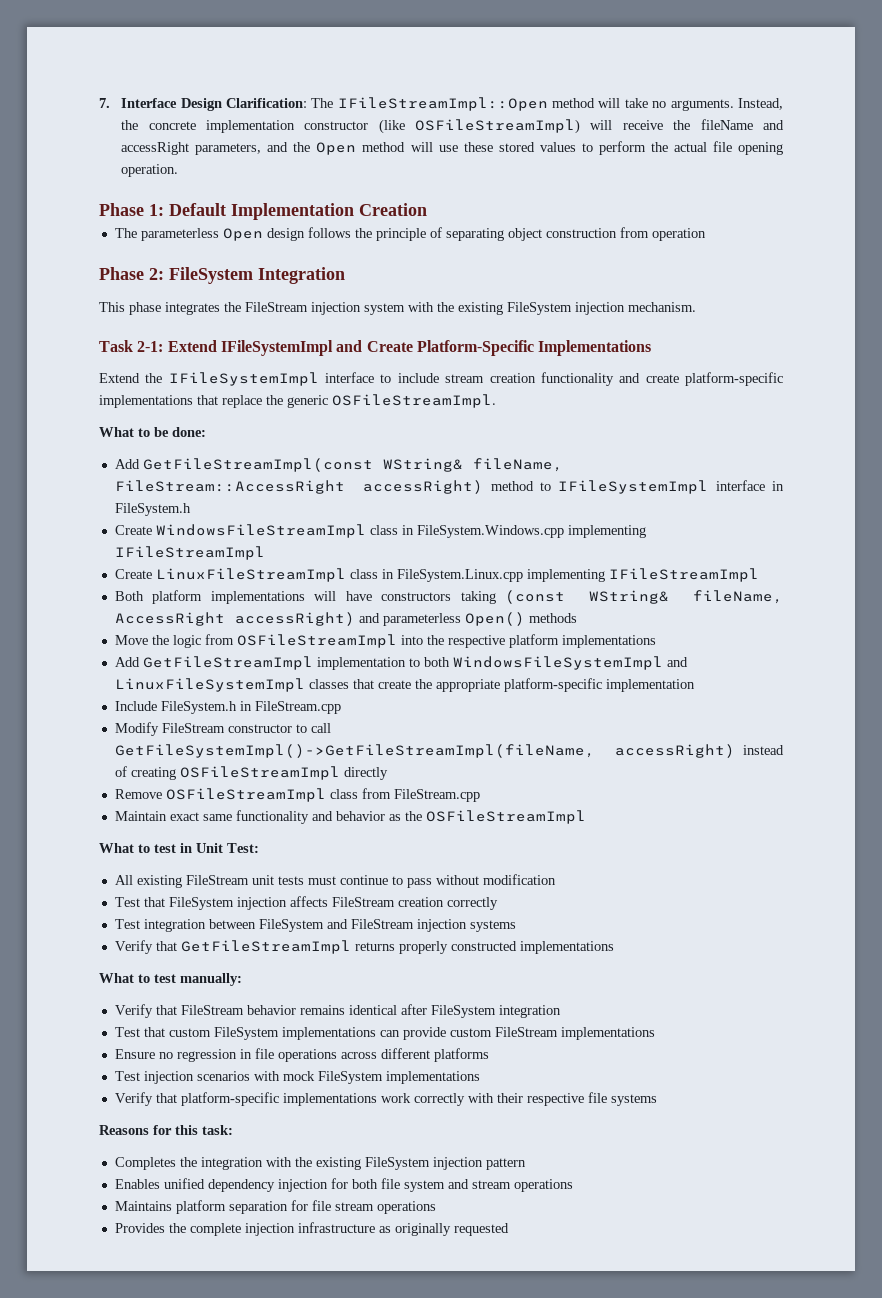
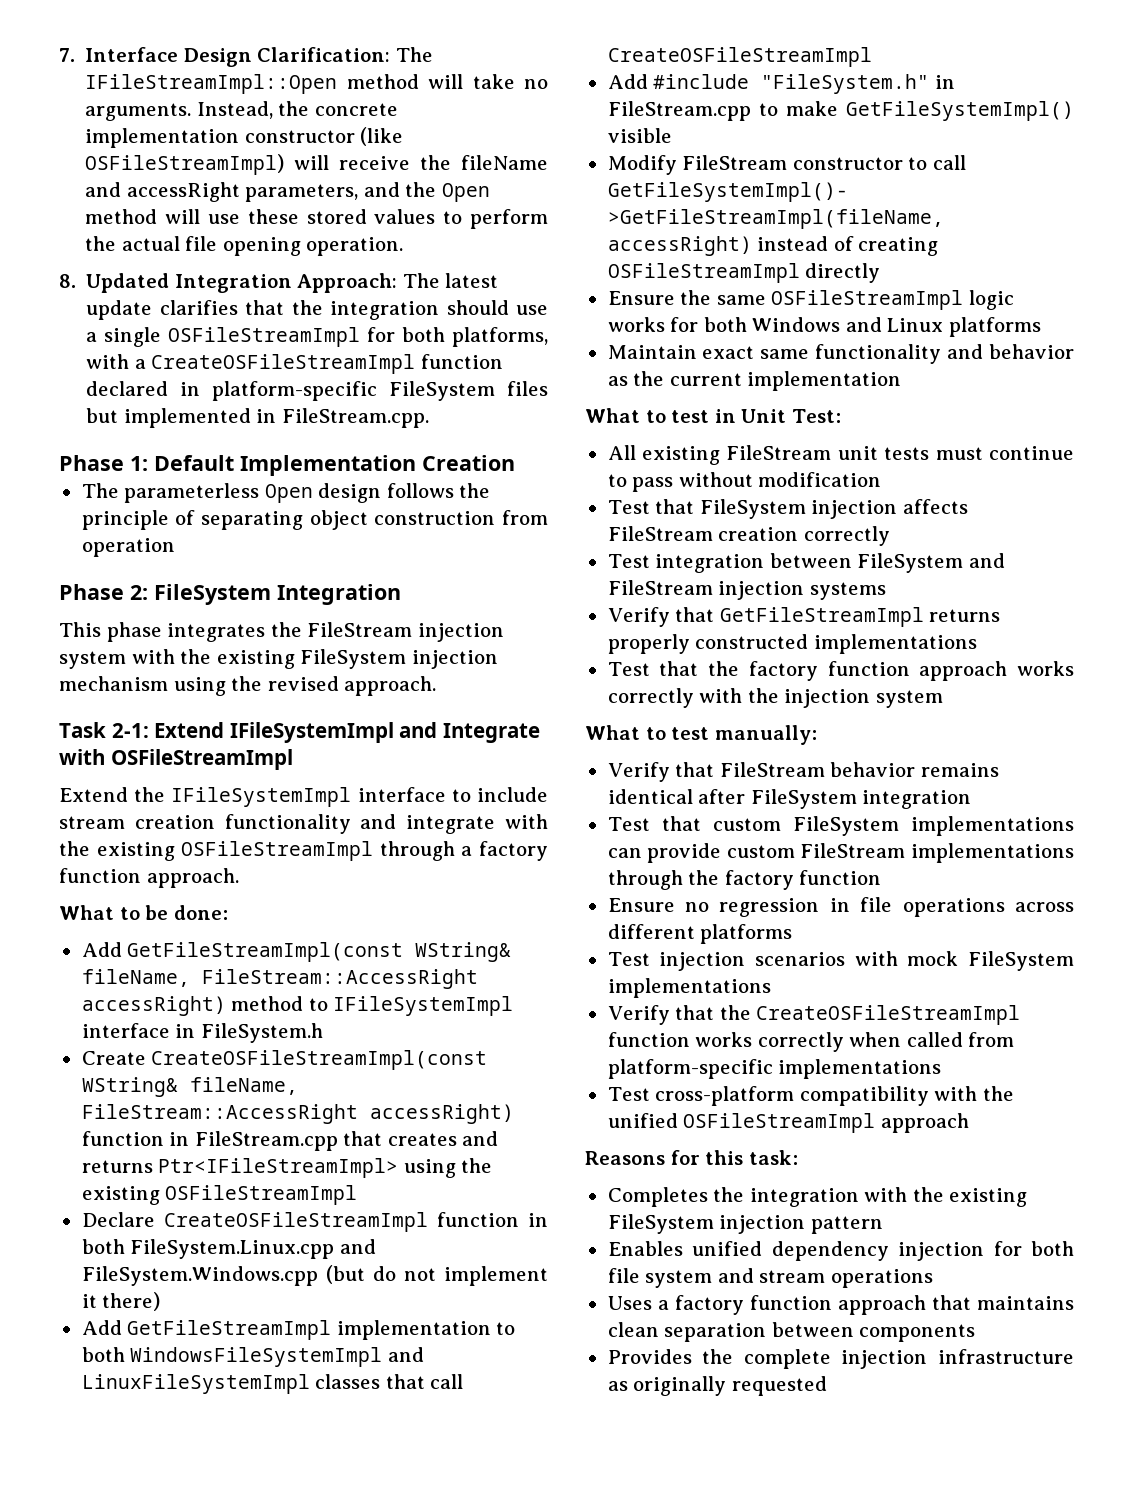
(179, 170) none -> [59,273,499,293] [86,300,548,320] [86,327,548,347] [86,354,503,374] [86,381,548,401] [86,408,429,428] // 8. Updated Integration Approach: The latest update clarifies that the integration should use a single OSFileStreamImpl for both platforms, with a CreateOSFileStreamImpl function declared in platform-specific FileSystem files but implemented in FileStream.cpp.
[628,302,696,312] mechanism. -> [59,676,437,696] mechanism using the revised approach.
[366,340,652,356] Create Platform-Specific Implementations -> [442,723,540,743] [59,749,293,770] Integrate with OSFileStreamImpl
[645,372,784,386] [99,394,496,408] create platform-specific implementations that replace the generic OSFileStreamImpl. -> [406,814,548,834] [59,841,548,861] [59,868,239,888] integrate with the existing OSFileStreamImpl through a factory function approach.
[155,524,646,538] [114,546,265,560] [114,568,759,582] [114,590,783,604] [114,612,577,626] [114,634,656,648] WindowsFileStreamImpl class in FileSystem.Windows.cpp implementing IFileStreamImpl // Create LinuxFileStreamImpl class in FileSystem.Linux.cpp implementing IFileStreamImpl // Both platform implementations will have constructors taking (const WString& fileName, AccessRight accessRight) and parameterless Open() methods // Move the logic from OSFileStreamImpl into the respective platform implementations -> [151,1050,488,1070] [81,1077,298,1097] [81,1104,514,1124] [81,1131,499,1151] [81,1158,493,1178] [81,1185,358,1205] [81,1212,548,1232] [81,1239,376,1259] [81,1265,548,1286] [81,1292,161,1311] CreateOSFileStreamImpl(const WString& fileName, FileStream::AccessRight accessRight) function in FileStream.cpp that creates and returns Ptr<IFileStreamImpl> using the existing OSFileStreamImpl // Declare CreateOSFileStreamImpl function in both FileSystem.Linux.cpp and FileSystem.Windows.cpp (but do not implement it there)
[377,678,695,692] [114,701,341,714] create the appropriate platform-specific implementation // Include FileSystem.h in FileStream.cpp -> [430,1374,464,1389] [607,47,872,67] [607,74,955,94] [607,101,1074,121] [607,128,672,143] call CreateOSFileStreamImpl // Add #include "FileSystem.h" in FileStream.cpp to make GetFileSystemImpl() visible
[114,788,480,802] Remove OSFileStreamImpl class from FileStream.cpp -> [607,290,1014,310] [607,317,1041,337] Ensure the same OSFileStreamImpl logic works for both Windows and Linux platforms
[425,810,586,824] OSFileStreamImpl -> [669,371,902,391] current implementation
(614, 947) none -> [607,661,1074,681] [607,688,943,708] // Test that the factory function approach works correctly with the injection system
(655, 1033) none -> [607,870,882,890] through the factory function
[180,1092,657,1106] platform-specific implementations work correctly with their respective file systems -> [719,1005,1021,1025] [607,1032,1015,1052] [607,1059,942,1079] [607,1086,1014,1106] [607,1113,969,1133] the CreateOSFileStreamImpl function works correctly when called from platform-specific implementations // Test cross-platform compatibility with the unified OSFileStreamImpl approach
[114,1200,436,1214] Maintains platform separation for file stream operations -> [607,1295,1074,1315] [607,1322,976,1342] Uses a factory function approach that maintains clean separation between components

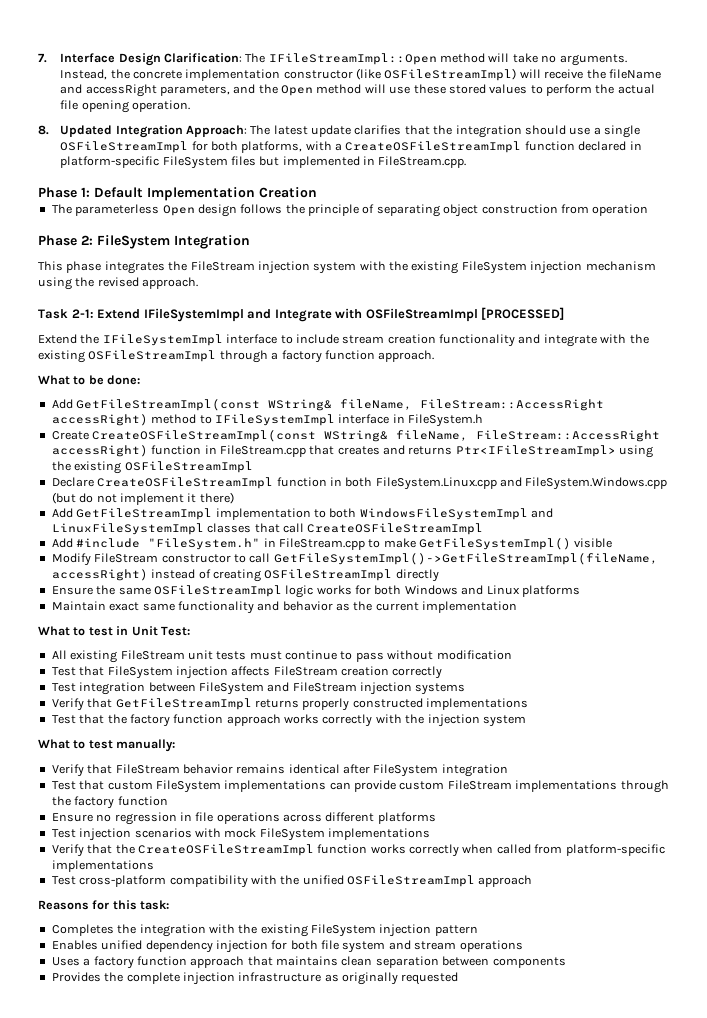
(293, 759) none -> [481,307,565,320] [PROCESSED]

